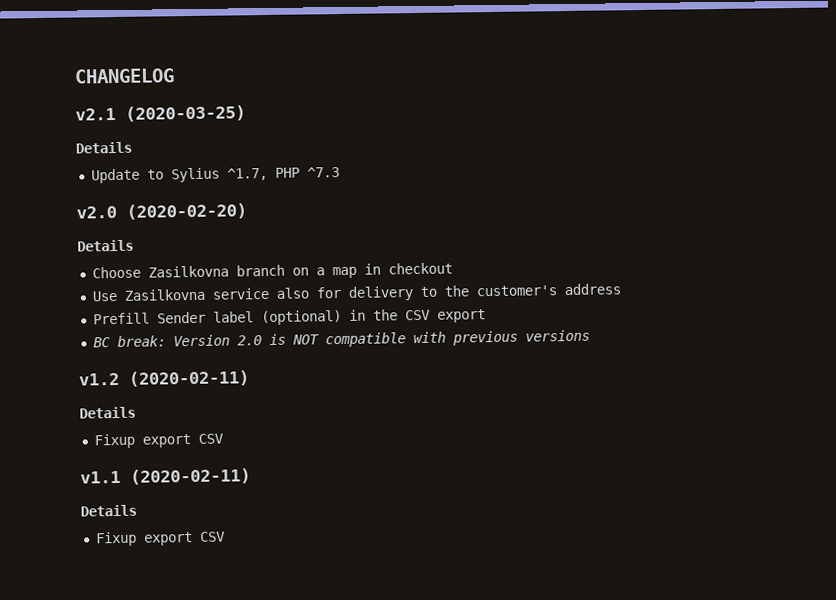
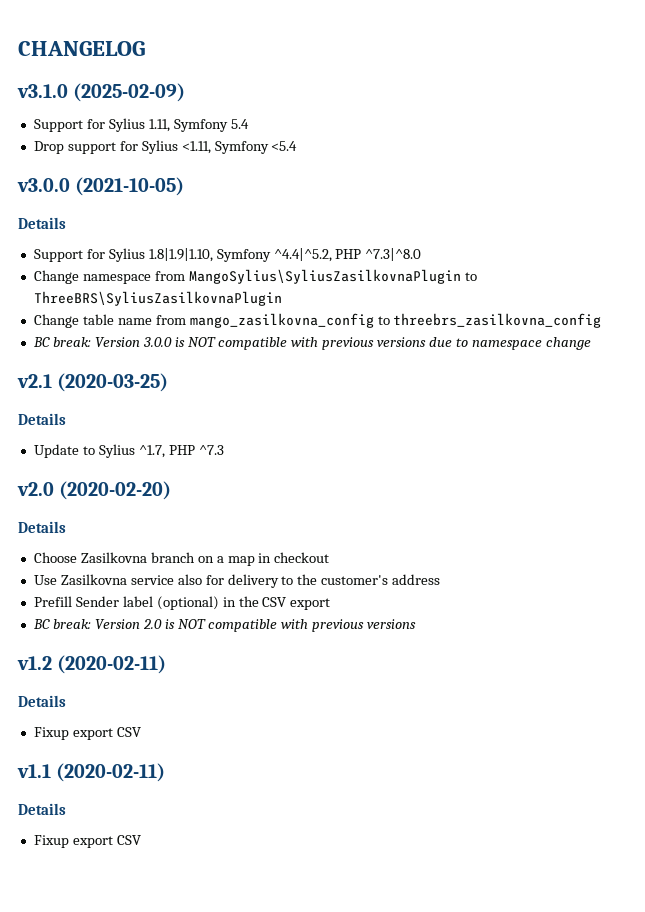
(175, 76) none -> [17,83,186,102] [33,118,249,132] [33,140,298,154] [17,177,185,196] [18,217,66,229] [33,248,422,262] [33,269,477,284] [33,291,282,306] [33,313,602,328] [32,337,591,350] // v3.1.0 (2025-02-09) // Support for Sylius 1.11, Symfony 5.4 // Drop support for Sylius <1.11, Symfony <5.4 // v3.0.0 (2021-10-05) // Details // Support for Sylius 1.8|1.9|1.10, Symfony ^4.4|^5.2, PHP ^7.3|^8.0 // Change namespace from MangoSylius\SyliusZasilkovnaPlugin to ThreeBRS\SyliusZasilkovnaPlugin // Change table name from mango_zasilkovna_config to threebrs_zasilkovna_config // BC break: Version 3.0.0 is NOT compatible with previous versions due to namespace change

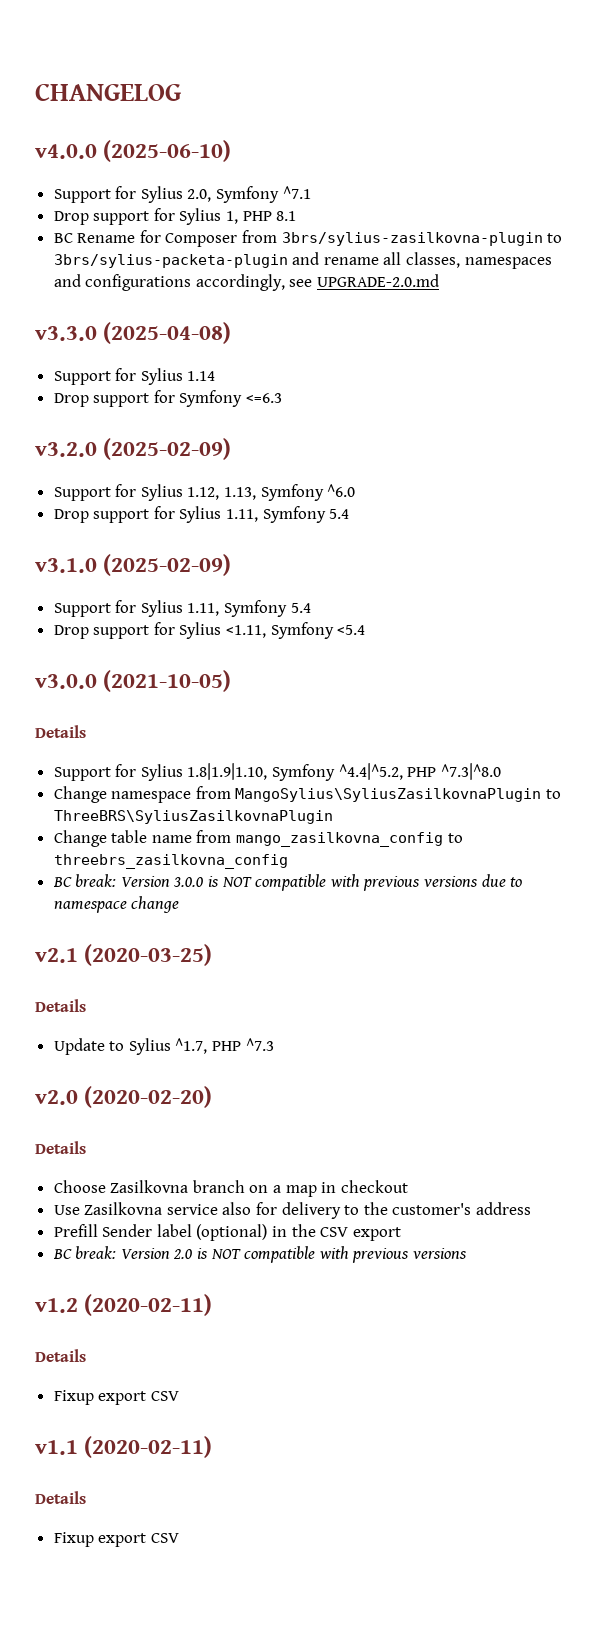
(145, 48) none -> [35,140,232,162] [53,186,311,203] [53,208,297,225] [53,230,563,247] [53,252,552,269] [53,274,440,291] [35,322,232,344] [53,368,216,385] [53,390,283,407] [35,438,232,460] [53,484,356,501] [53,506,350,523] // v4.0.0 (2025-06-10) // Support for Sylius 2.0, Symfony ^7.1 // Drop support for Sylius 1, PHP 8.1 // BC Rename for Composer from 3brs/sylius-zasilkovna-plugin to 3brs/sylius-packeta-plugin and rename all classes, namespaces and configurations accordingly, see UPGRADE-2.0.md // v3.3.0 (2025-04-08) // Support for Sylius 1.14 // Drop support for Symfony <=6.3 // v3.2.0 (2025-02-09) // Support for Sylius 1.12, 1.13, Symfony ^6.0 // Drop support for Sylius 1.11, Symfony 5.4

